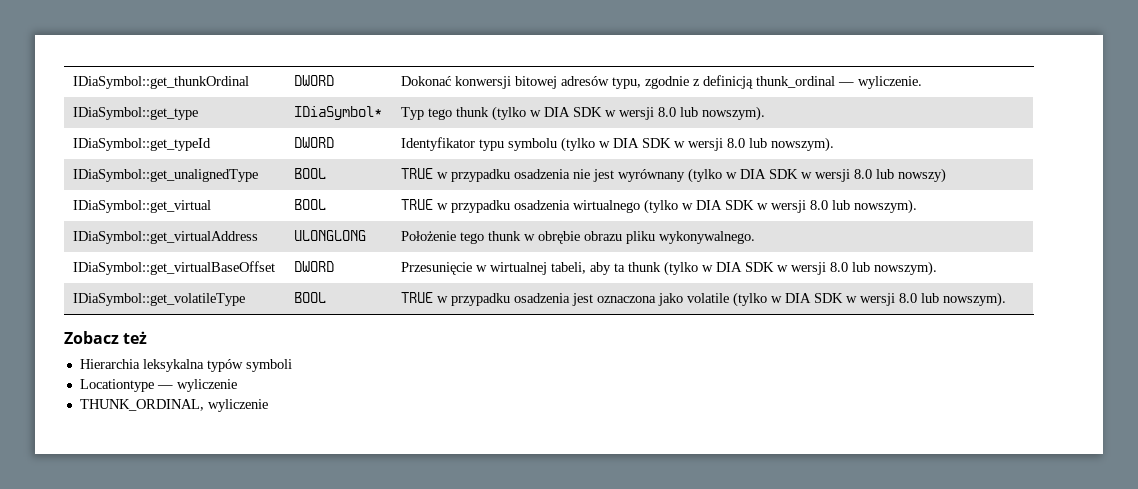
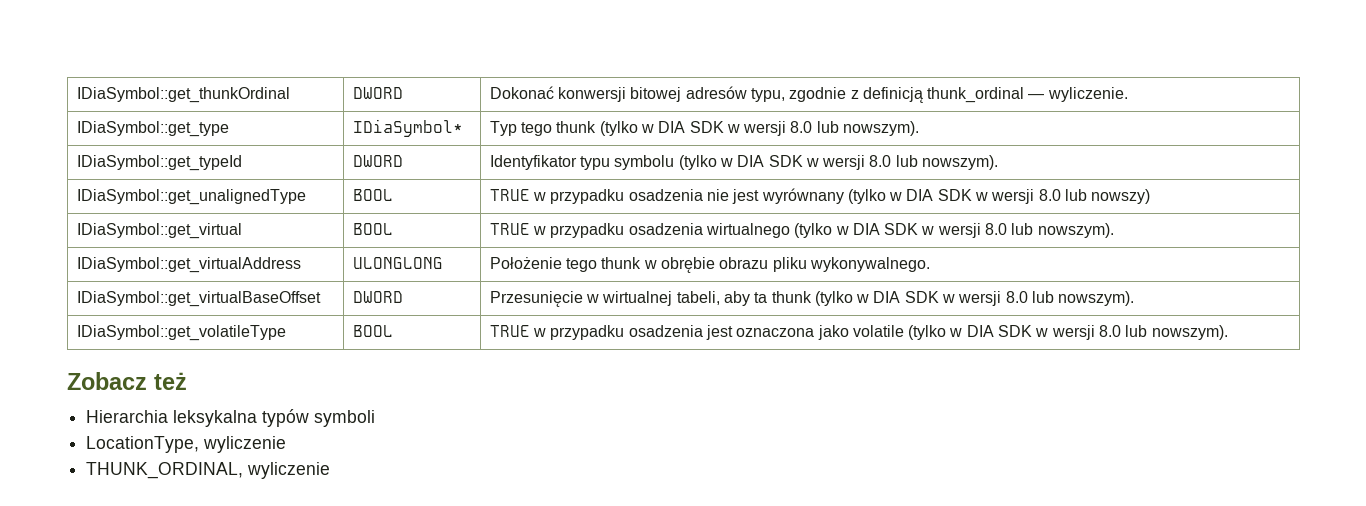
[79,379,173,392] Locationtype — -> [86,436,200,453] LocationType,

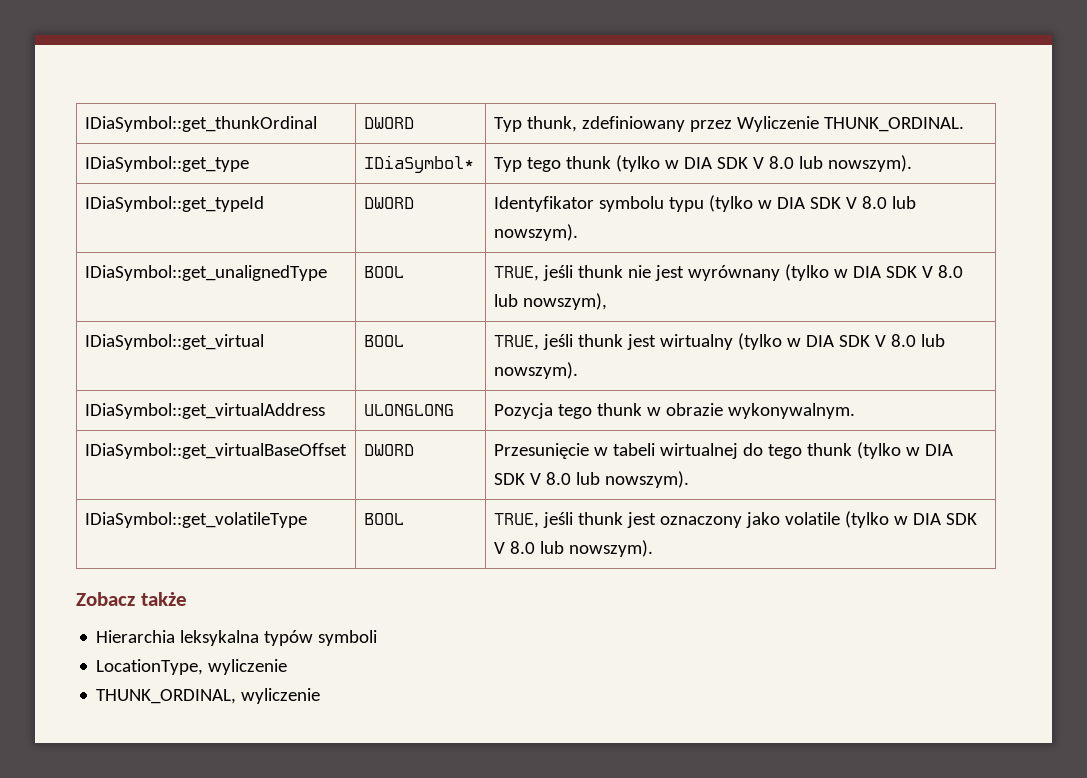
[489,86,1128,103] Dokonać konwersji bitowej adresów typu, zgodnie z definicją thunk_ordinal — wyliczenie. -> [494,116,965,132] Typ thunk, zdefiniowany przez Wyliczenie THUNK_ORDINAL.
[726,121,787,136] w wersji -> [753,157,765,169] V
[579,155,866,170] typu symbolu (tylko w DIA SDK w wersji -> [599,195,858,212] symbolu typu (tylko w DIA SDK V
[489,189,703,204] TRUE w przypadku osadzenia -> [494,265,624,281] TRUE, jeśli thunk
[975,189,1151,204] w wersji 8.0 lub nowszy) -> [922,265,964,278] [494,293,608,310] V 8.0 lub nowszym),
[489,223,981,238] TRUE w przypadku osadzenia wirtualnego (tylko w DIA SDK w wersji -> [494,333,887,350] TRUE, jeśli thunk jest wirtualny (tylko w DIA SDK V
[489,257,562,269] Położenie -> [494,403,554,419] Pozycja
[660,257,930,273] obrębie obrazu pliku wykonywalnego. -> [666,403,856,419] obrazie wykonywalnym.
[602,291,1002,306] wirtualnej tabeli, aby ta thunk (tylko w DIA SDK w wersji -> [613,442,954,459] [494,473,542,485] tabeli wirtualnej do tego thunk (tylko w DIA SDK V
[489,325,815,340] TRUE w przypadku osadzenia jest oznaczona -> [494,512,743,528] TRUE, jeśli thunk jest oznaczony
[1035,325,1095,340] w wersji -> [494,542,506,554] V
[154,372,187,390] też -> [140,592,187,606] także

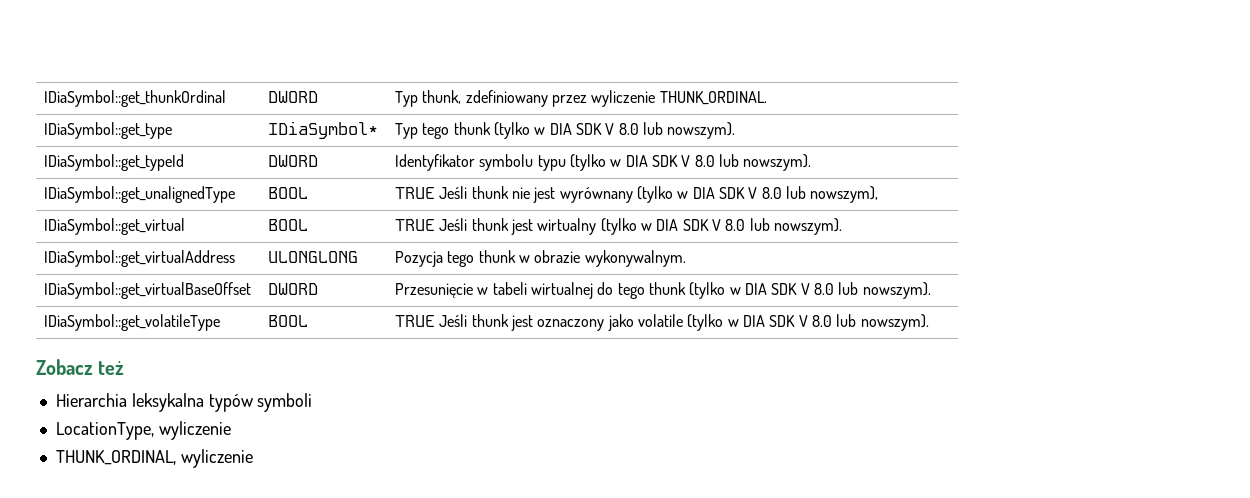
[737,116,820,132] Wyliczenie -> [591,90,656,107] wyliczenie
[494,265,574,281] TRUE, jeśli -> [395,186,468,199] TRUE Jeśli
[494,334,574,350] TRUE, jeśli -> [395,218,468,231] TRUE Jeśli
[494,512,574,528] TRUE, jeśli -> [395,314,468,327] TRUE Jeśli
[140,592,187,606] także -> [98,360,125,375] też

